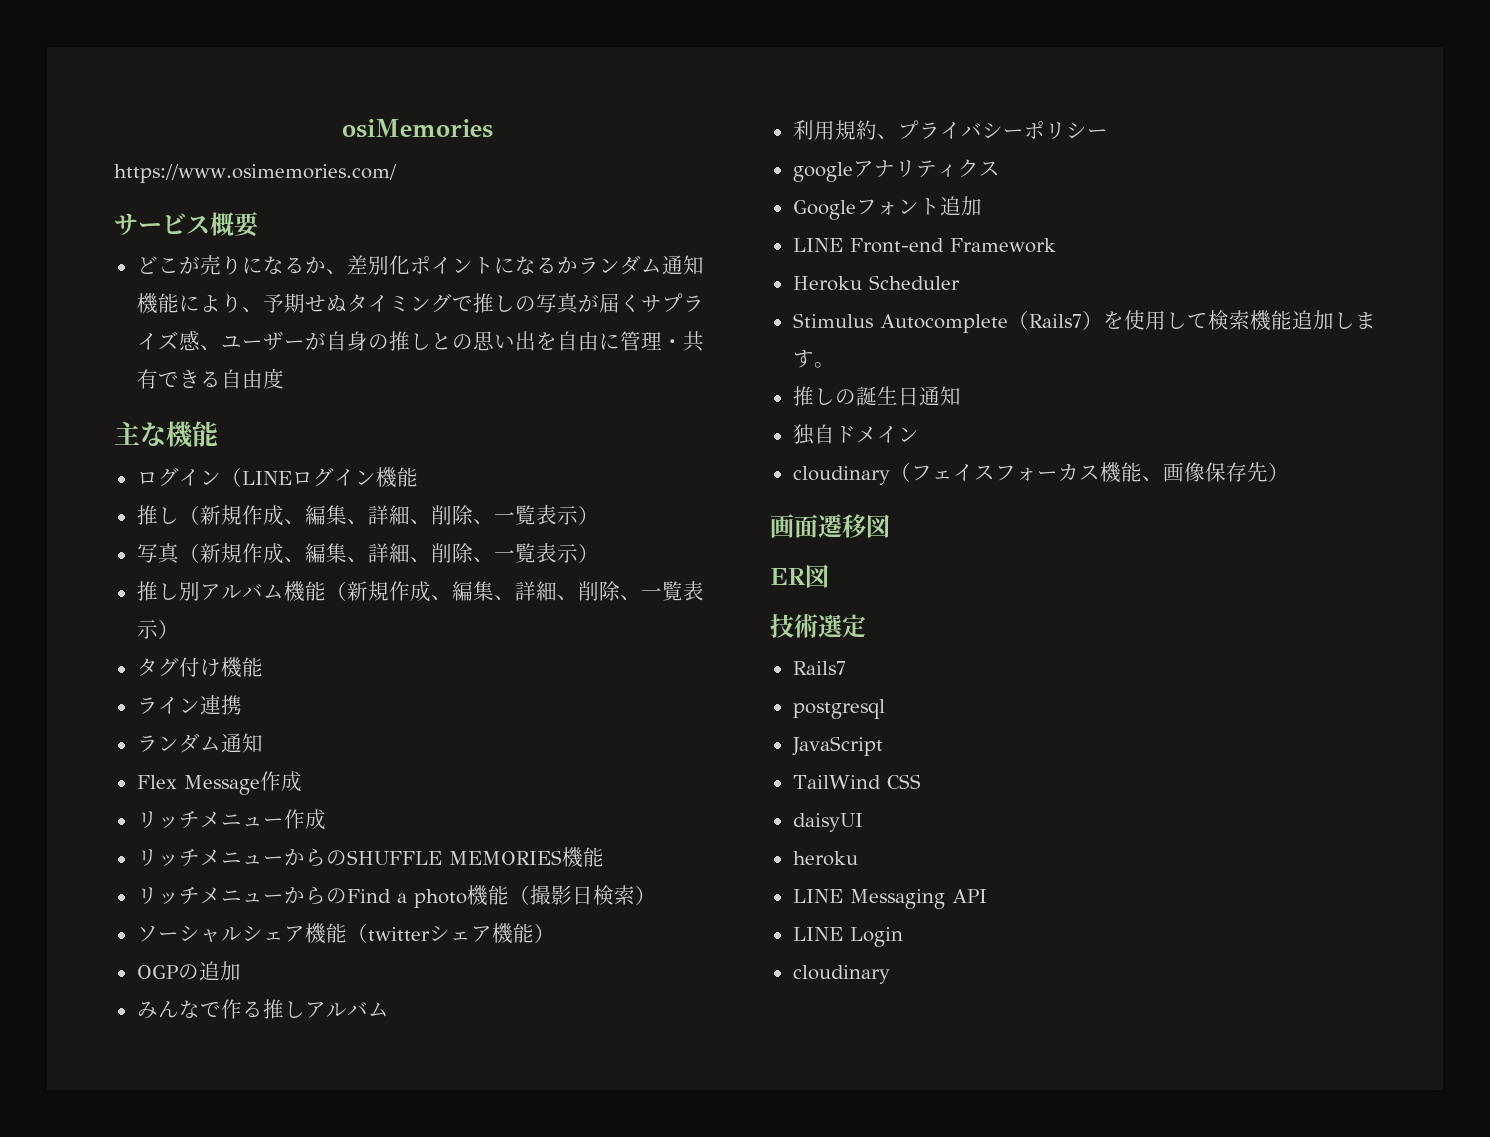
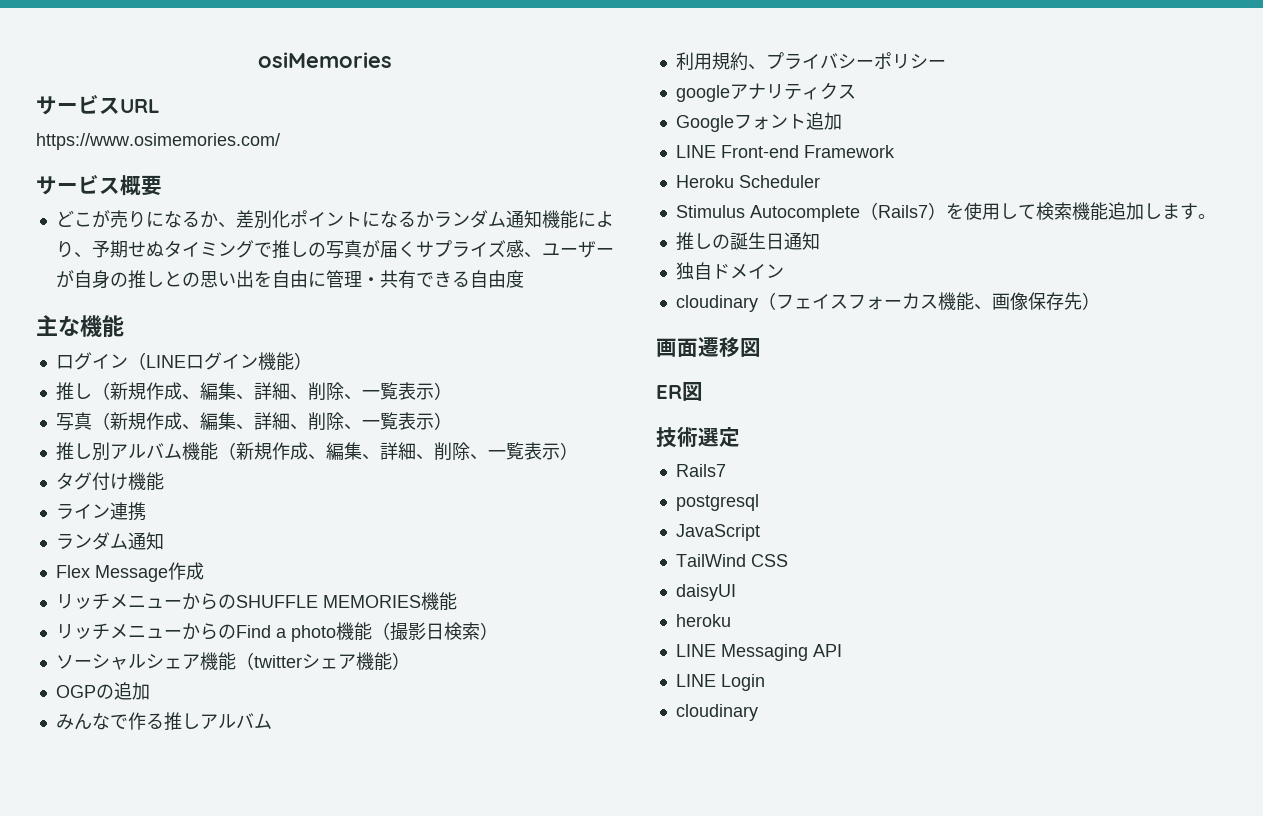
(493, 128) none -> [36,95,160,115] // サービスURL
(418, 477) none -> [293,352,312,370] ）
[136,809,326,830] // リッチメニュー作成 -> (204, 571) none

